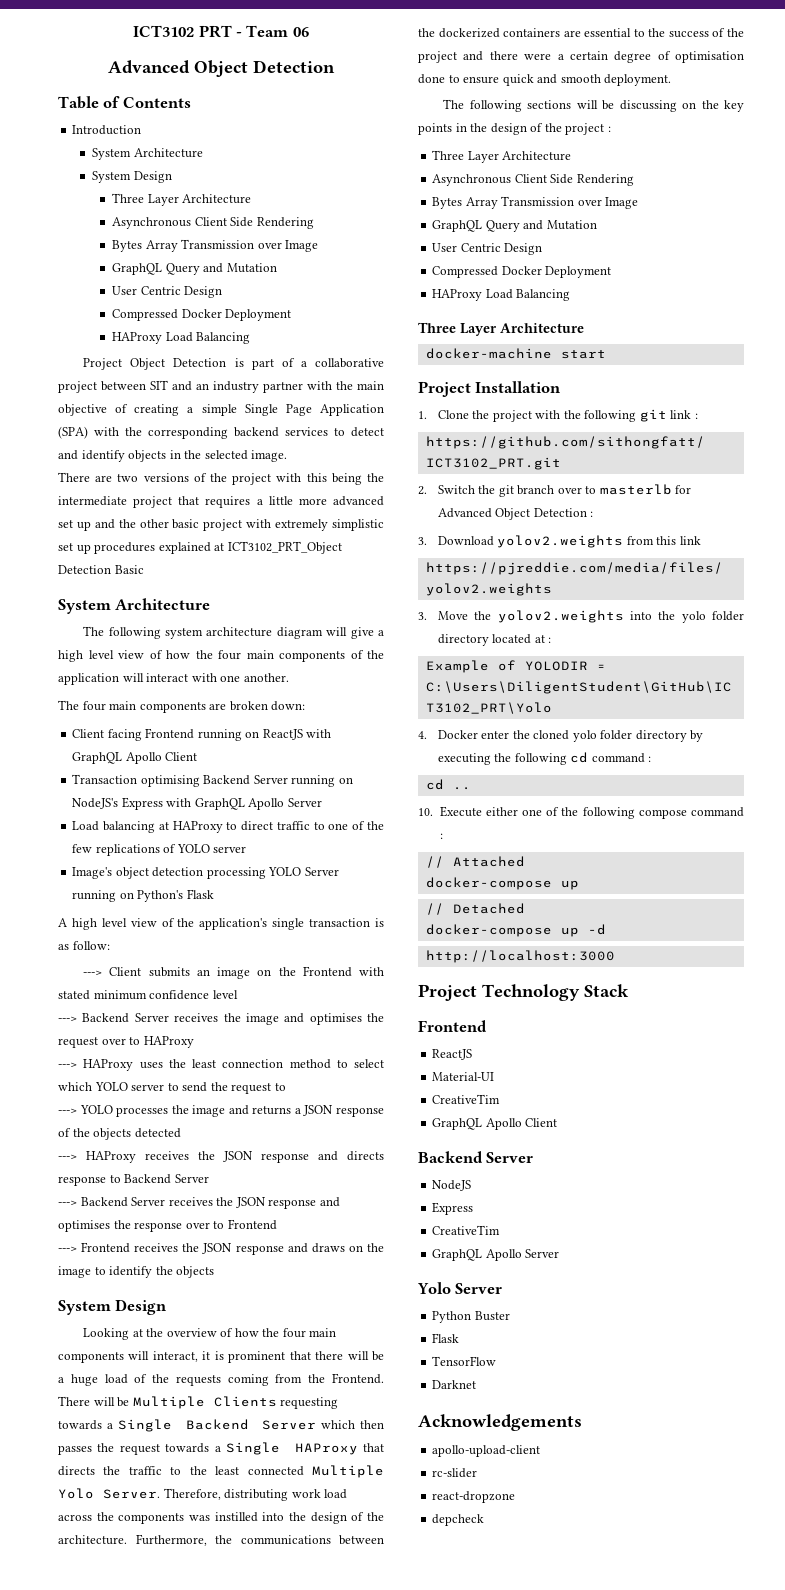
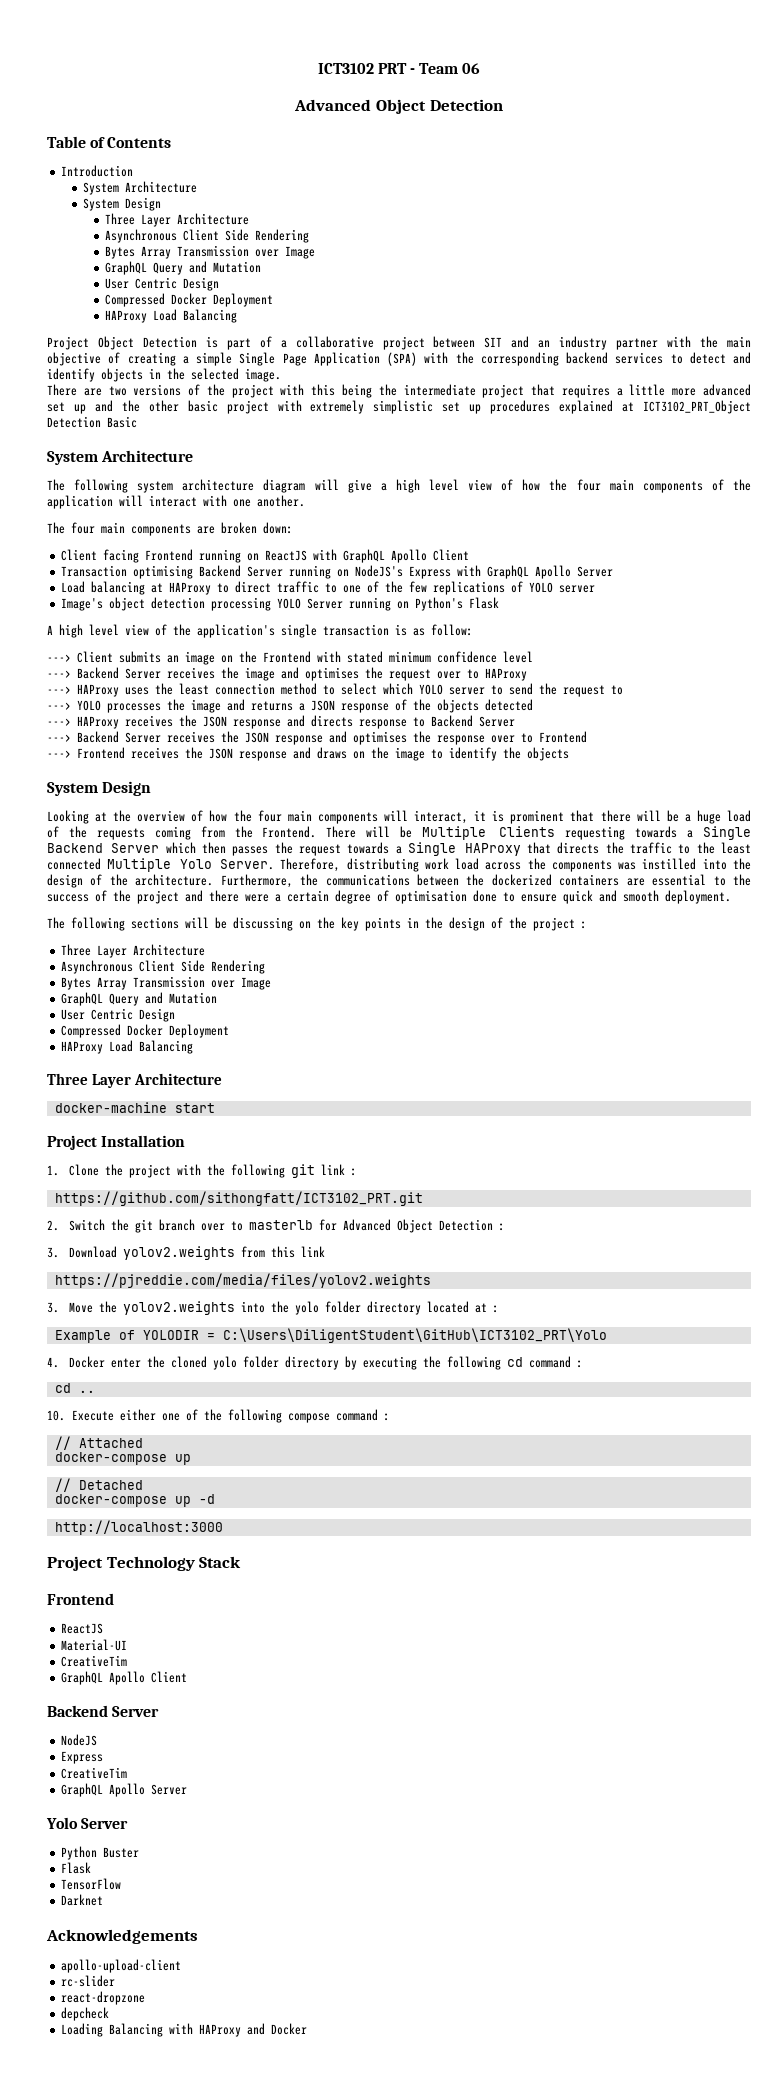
(485, 1520) none -> [61,2023,308,2037] // Loading Balancing with HAProxy and Docker

